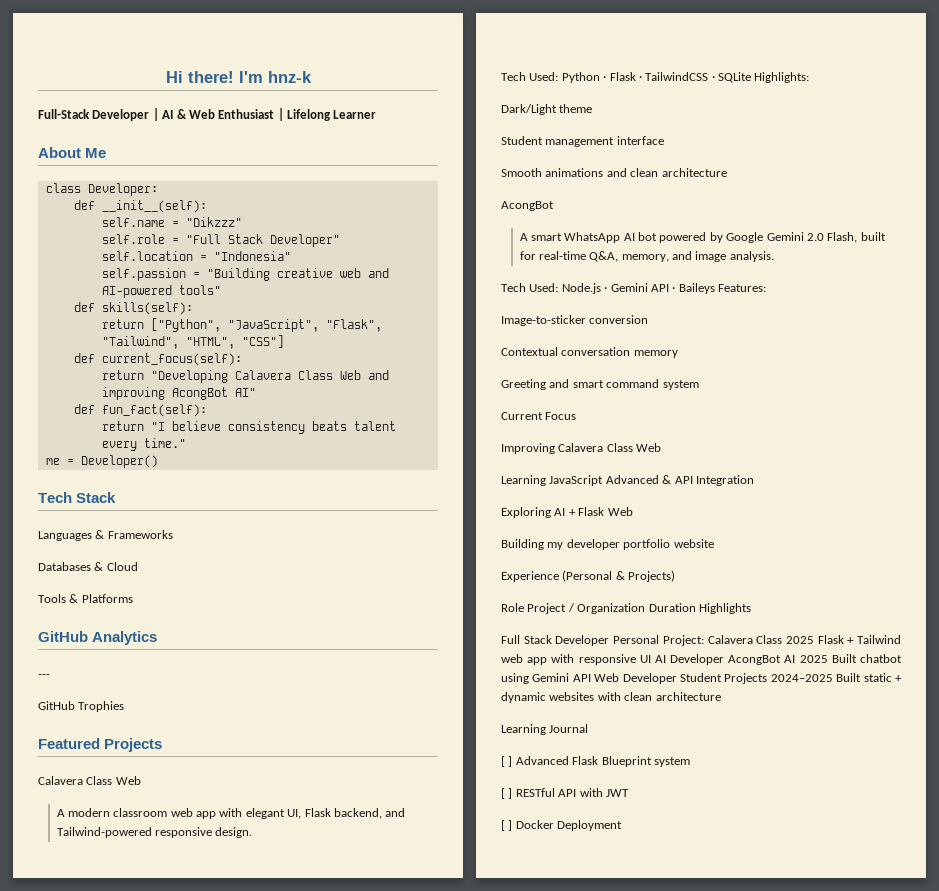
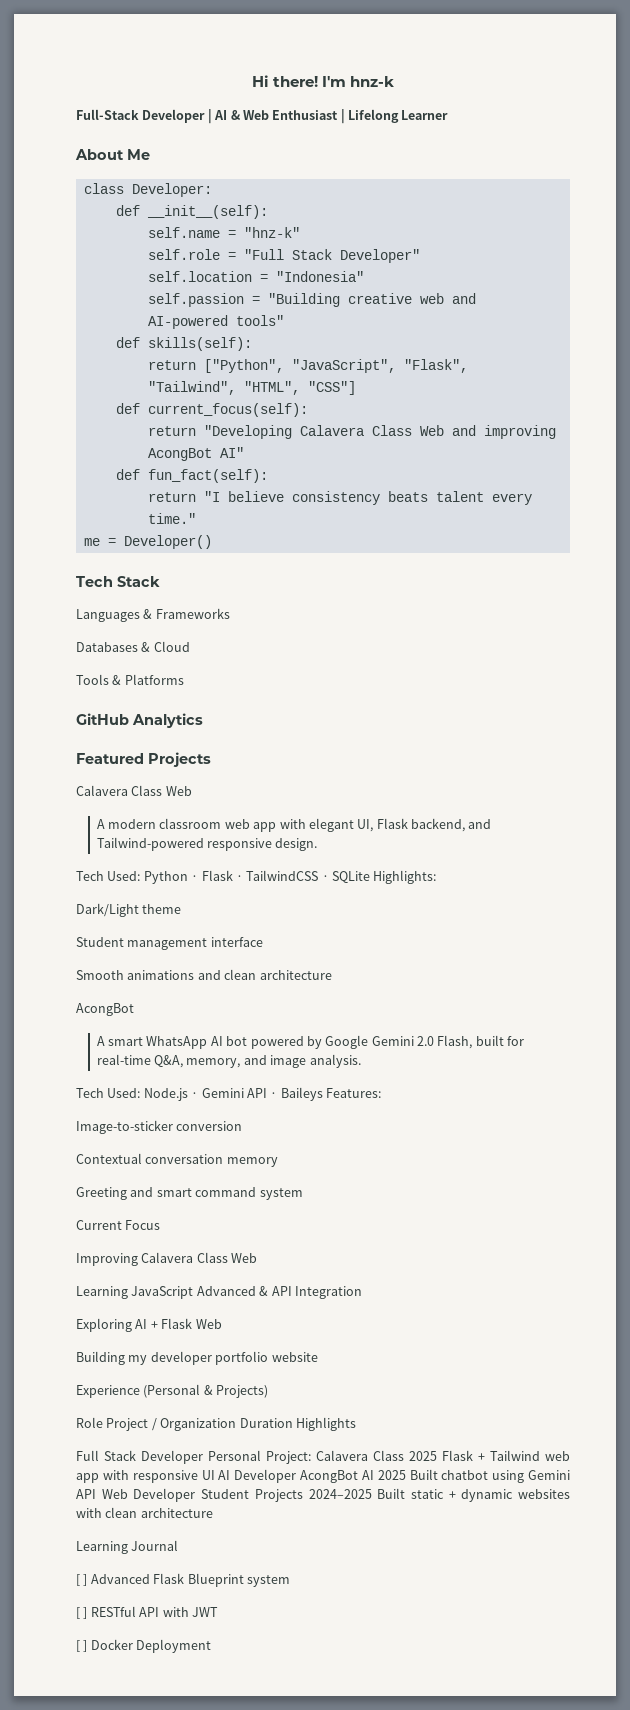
[185,217,242,227] "Dikzzz" -> [243,227,300,238] "hnz-k"
[38,674,50,678] [38,701,125,712] // --- // GitHub Trophies -> (203, 720) none

